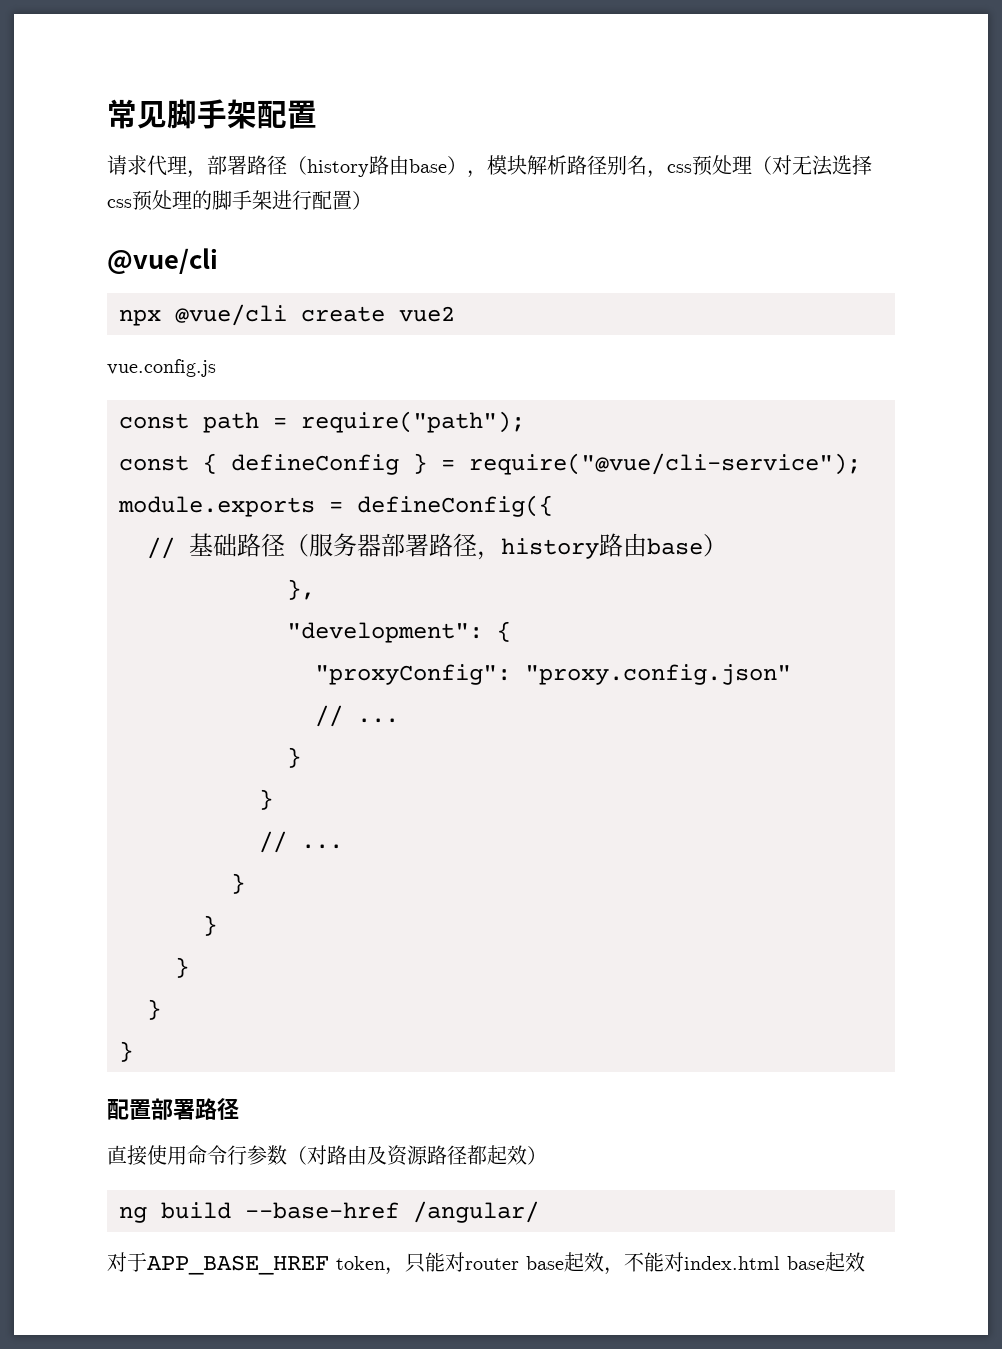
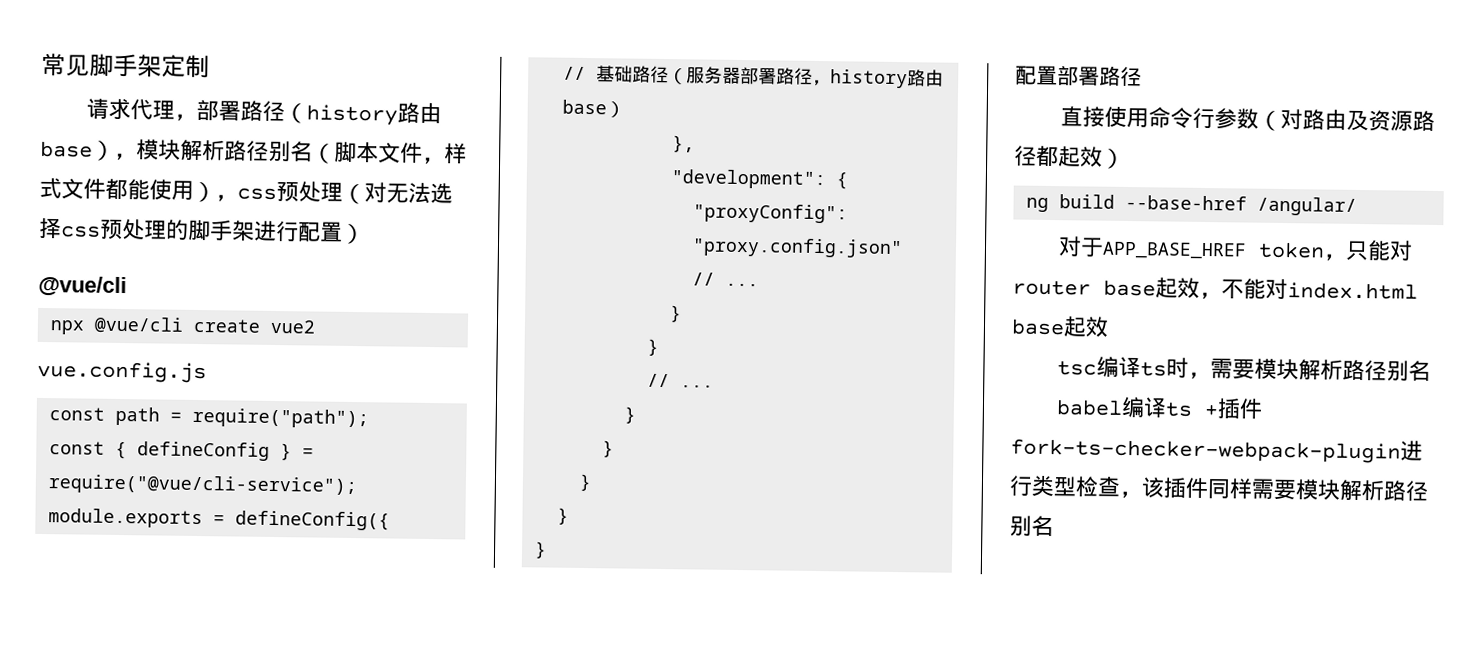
[257,100,317,129] 配置 -> [161,54,210,79] 定制
(647, 165) none -> [312,141,467,165] [39,177,216,203] （脚本文件，样式文件都能使用）
(865, 1262) none -> [1057,356,1432,382] [1056,396,1264,420] [1010,438,1423,464] [1009,475,1429,502] [1009,515,1054,537] // tsc编译ts时，需要模块解析路径别名 // babel编译ts +插件fork-ts-checker-webpack-plugin进行类型检查，该插件同样需要模块解析路径别名

